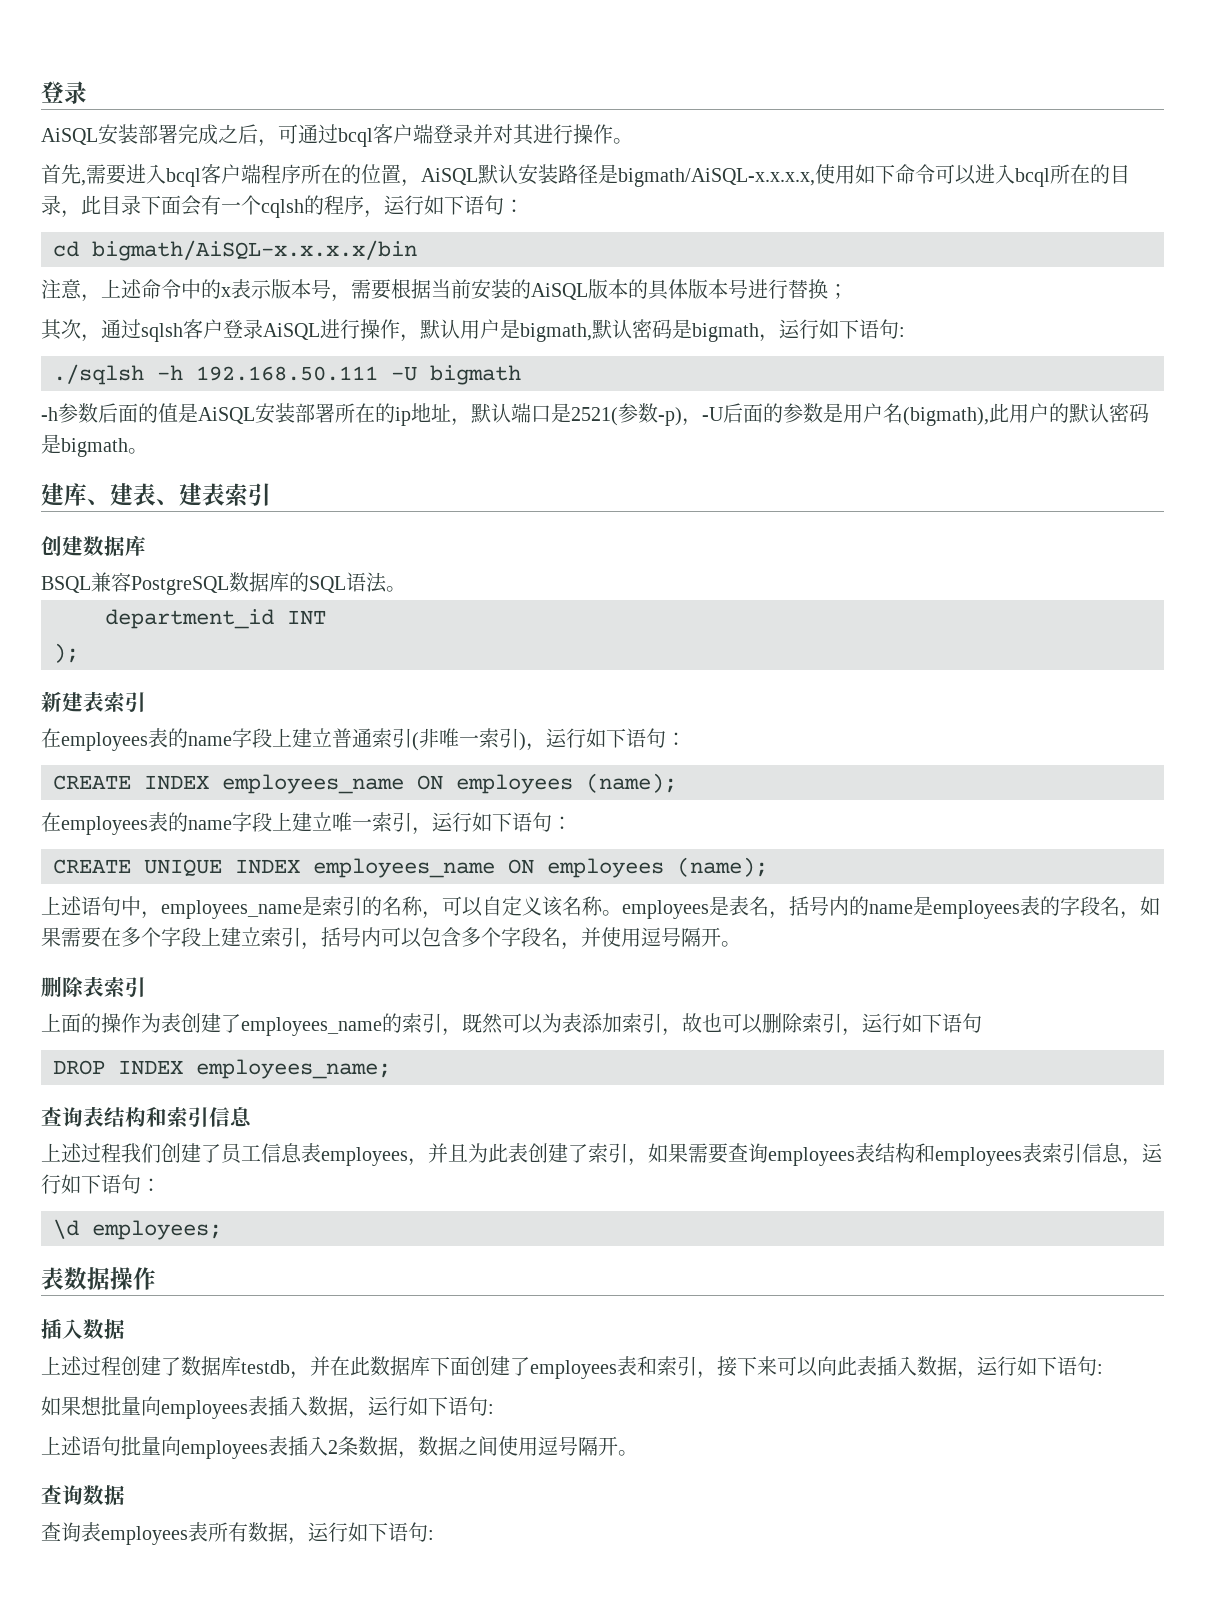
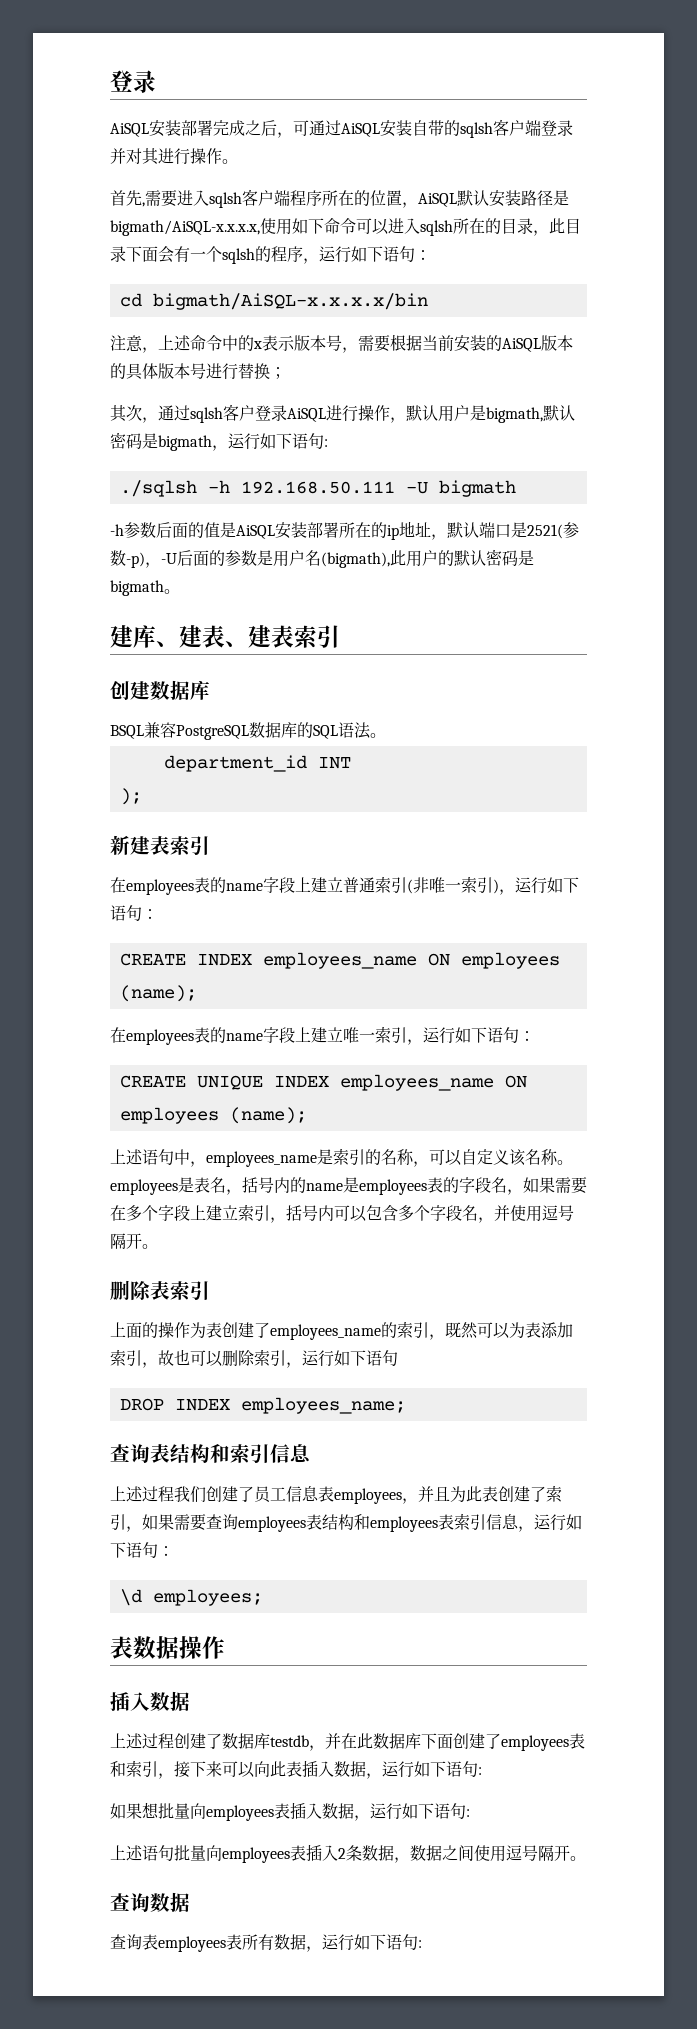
[338,128,373,147] bcql -> [341,120,493,138] AiSQL安装自带的sqlsh
[166,168,201,187] bcql -> [209,192,242,208] sqlsh
[1015,168,1050,187] bcql -> [420,220,453,236] sqlsh
[261,199,304,218] cqlsh -> [222,248,255,264] sqlsh

